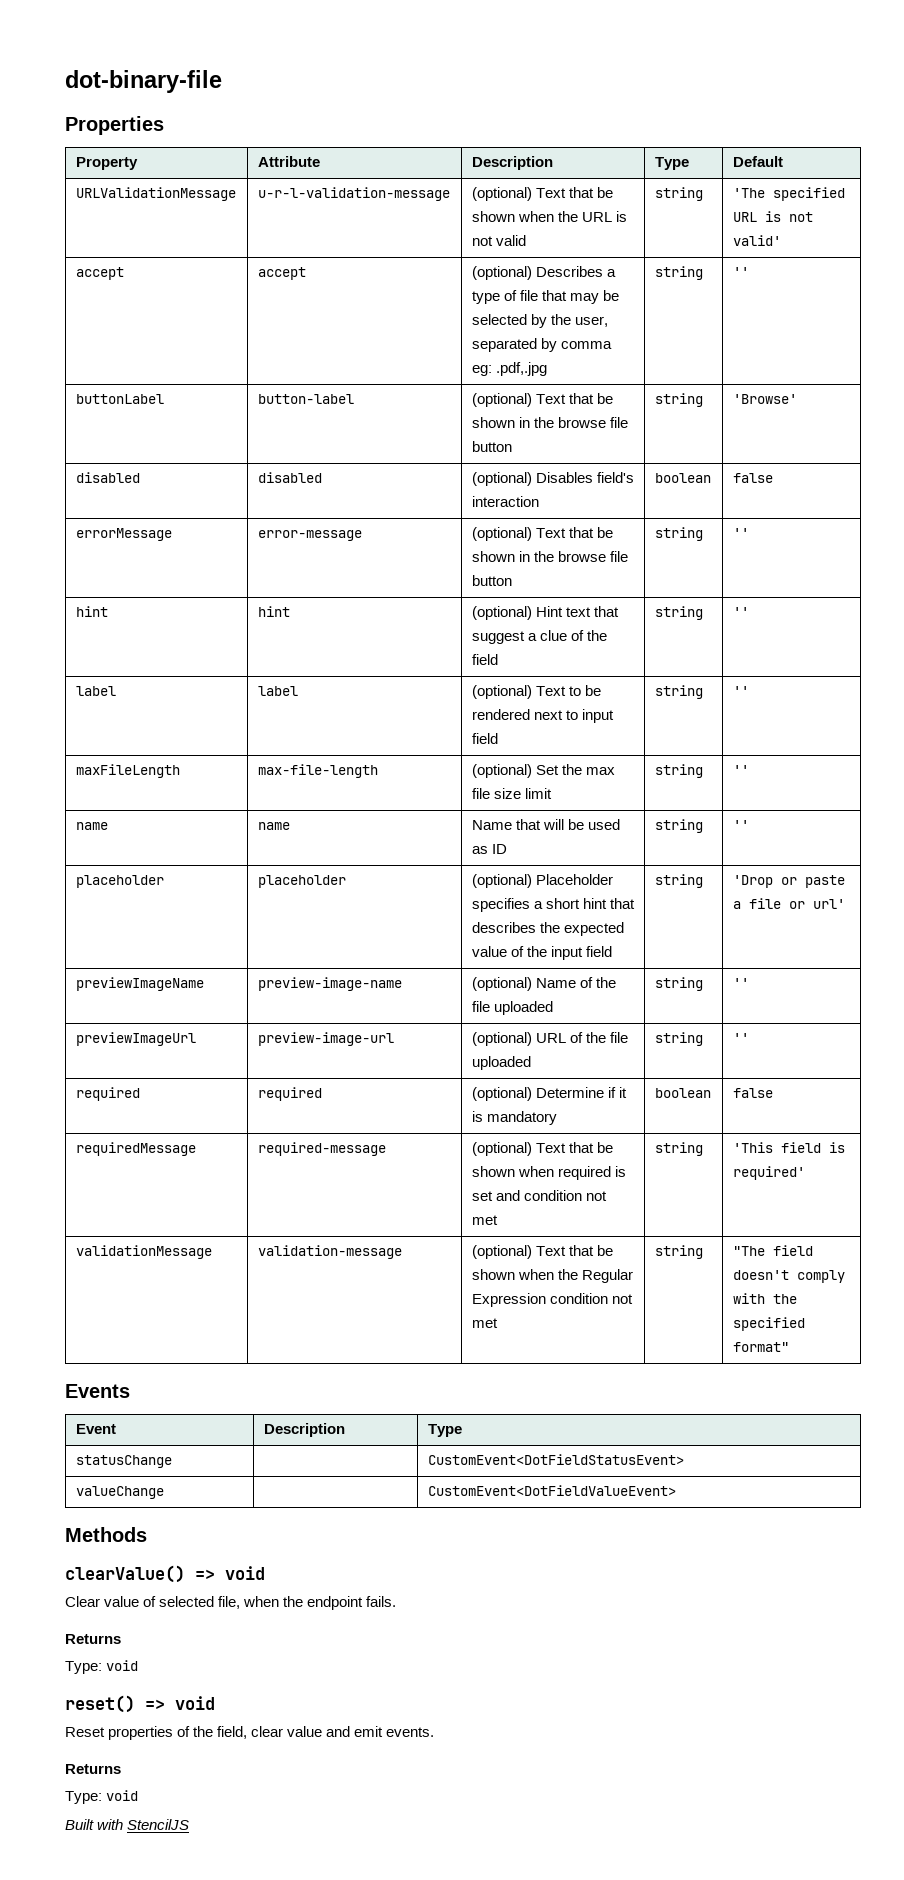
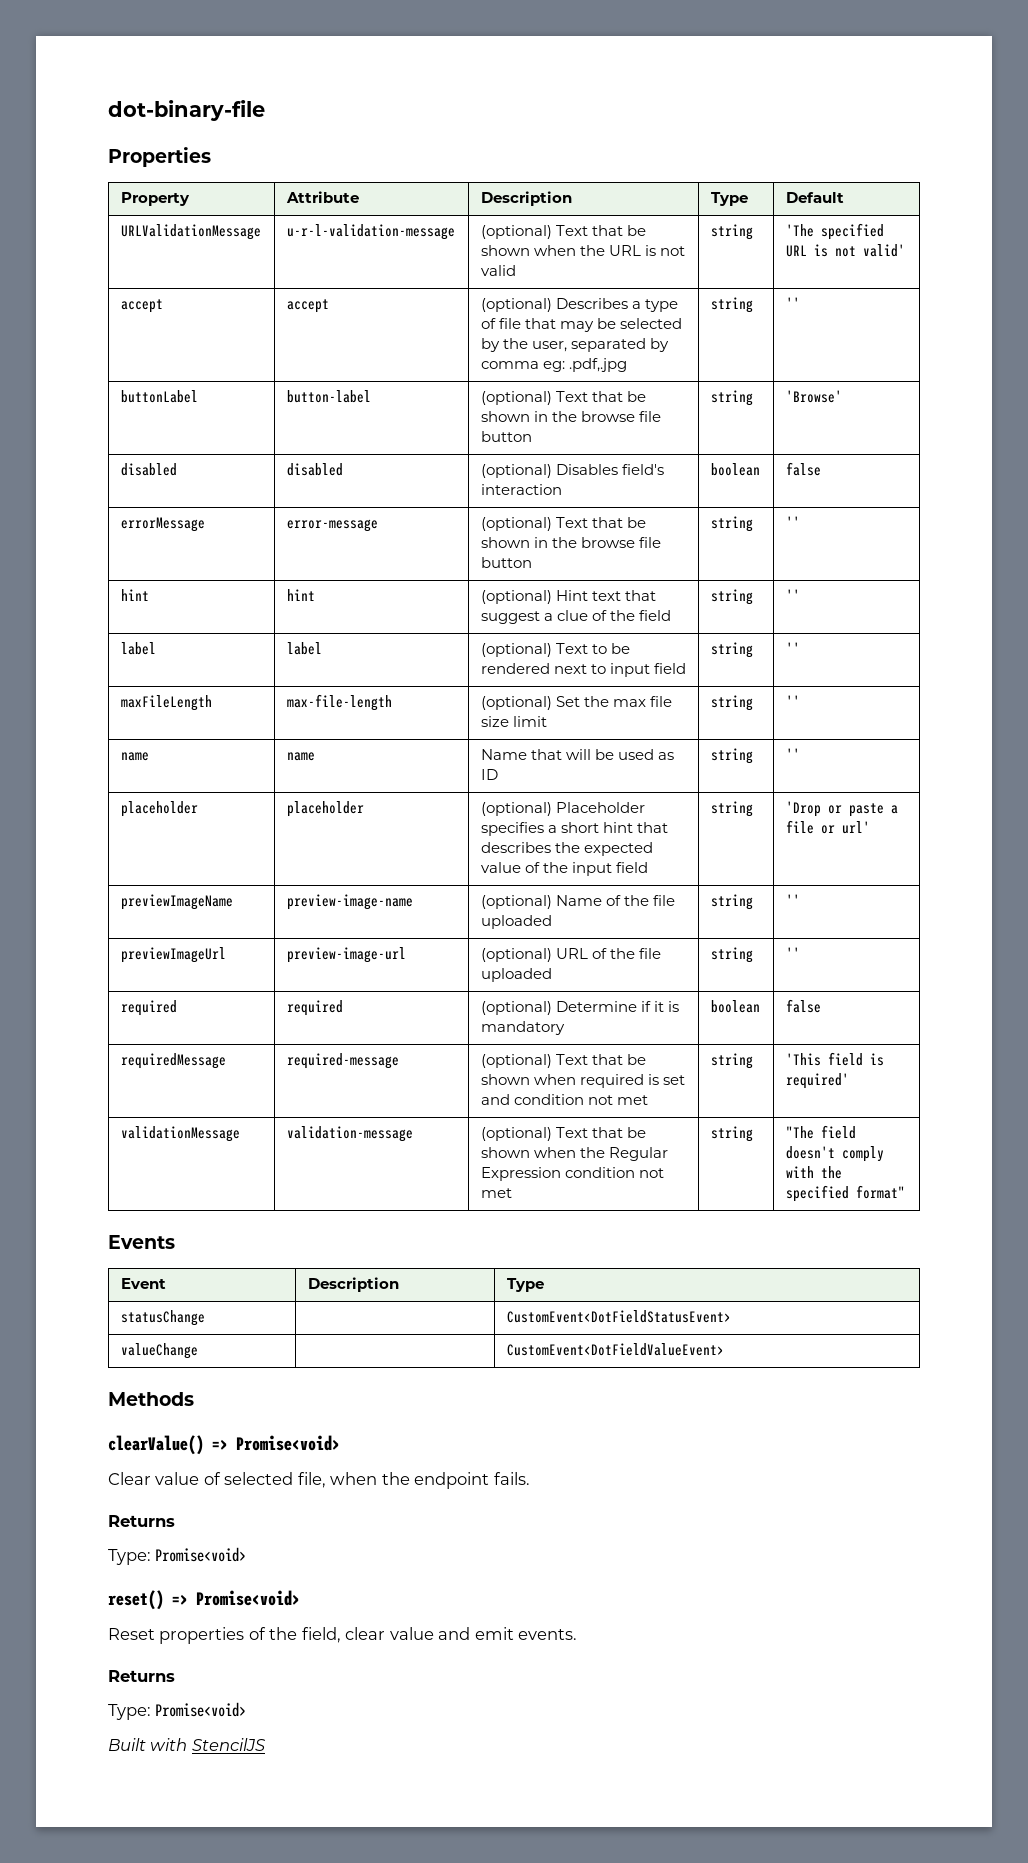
[225,1566,265,1580] void -> [236,1435,340,1451] Promise<void>
[106,1660,139,1671] void -> [155,1547,247,1562] Promise<void>
[175,1696,215,1710] void -> [196,1590,300,1606] Promise<void>
[106,1790,139,1801] void -> [155,1702,247,1717] Promise<void>

